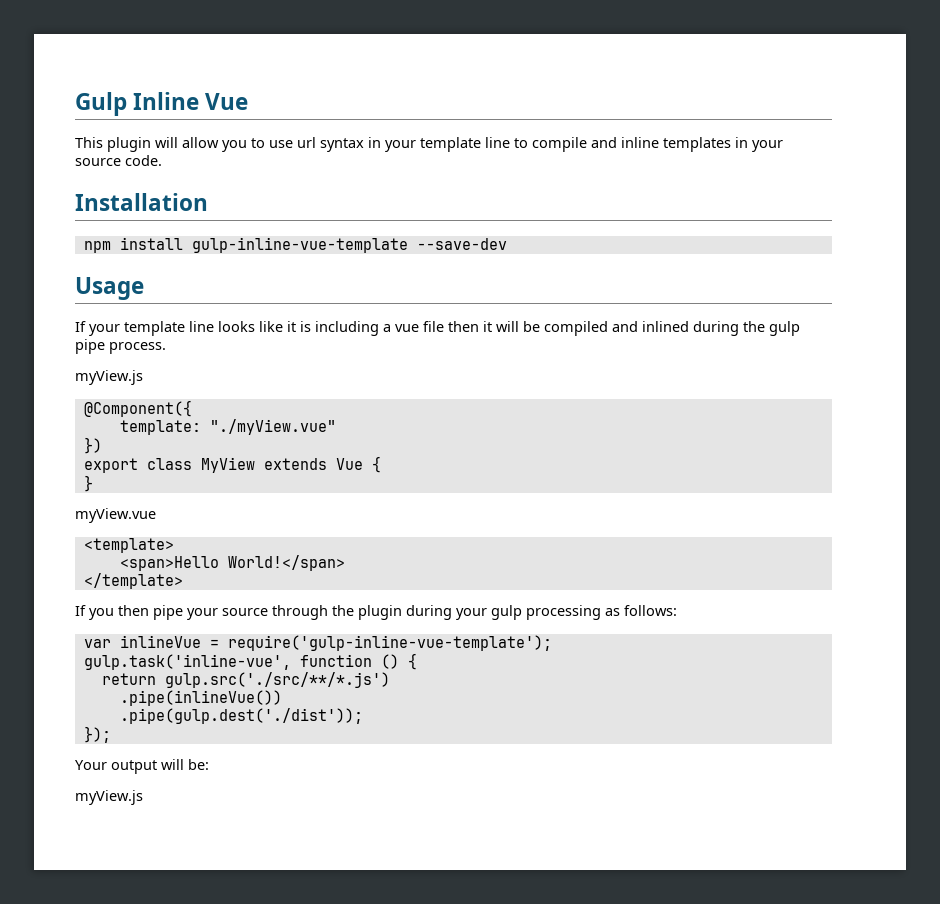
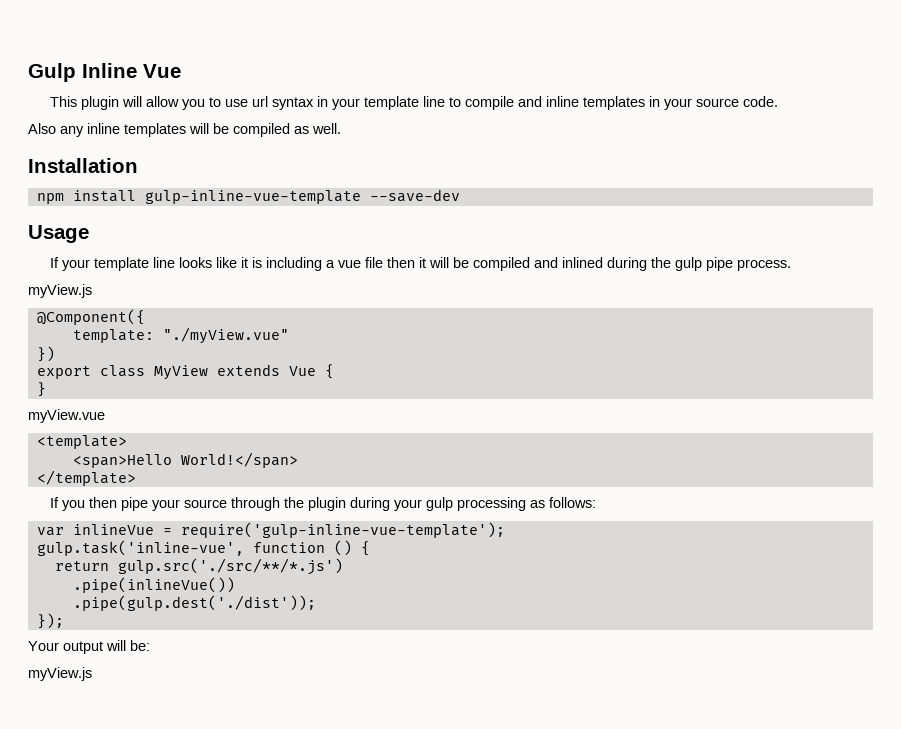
(162, 160) none -> [28,123,341,137] // Also any inline templates will be compiled as well.

